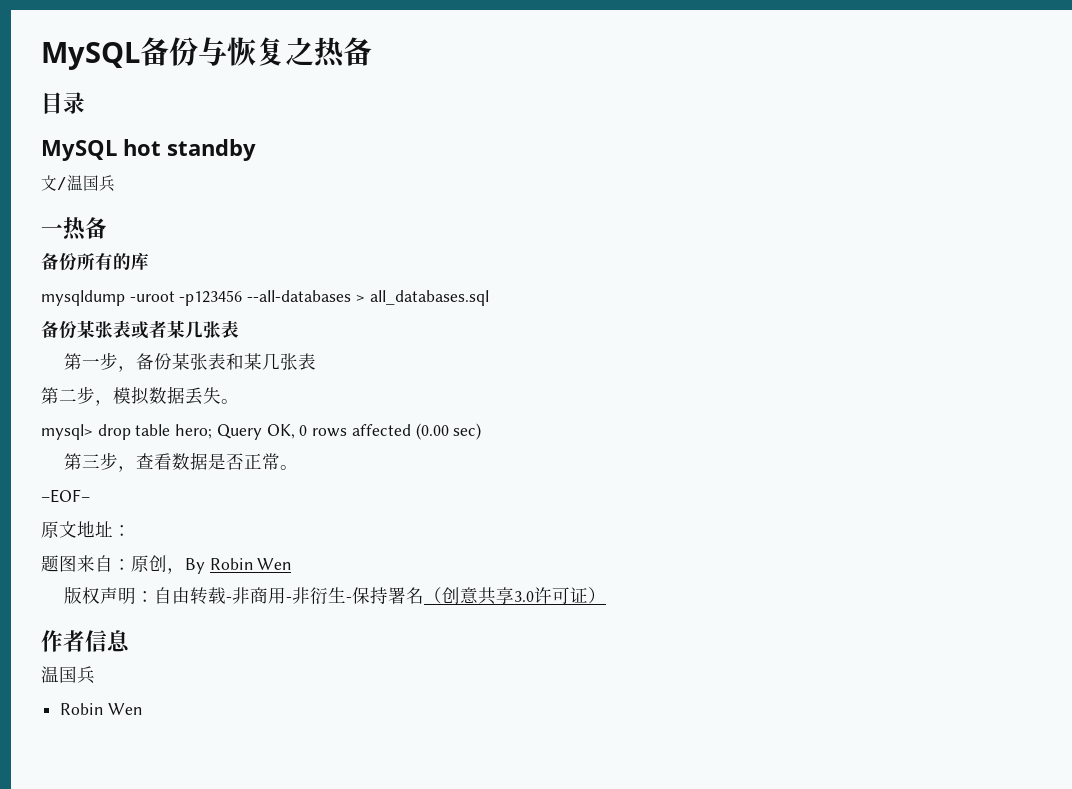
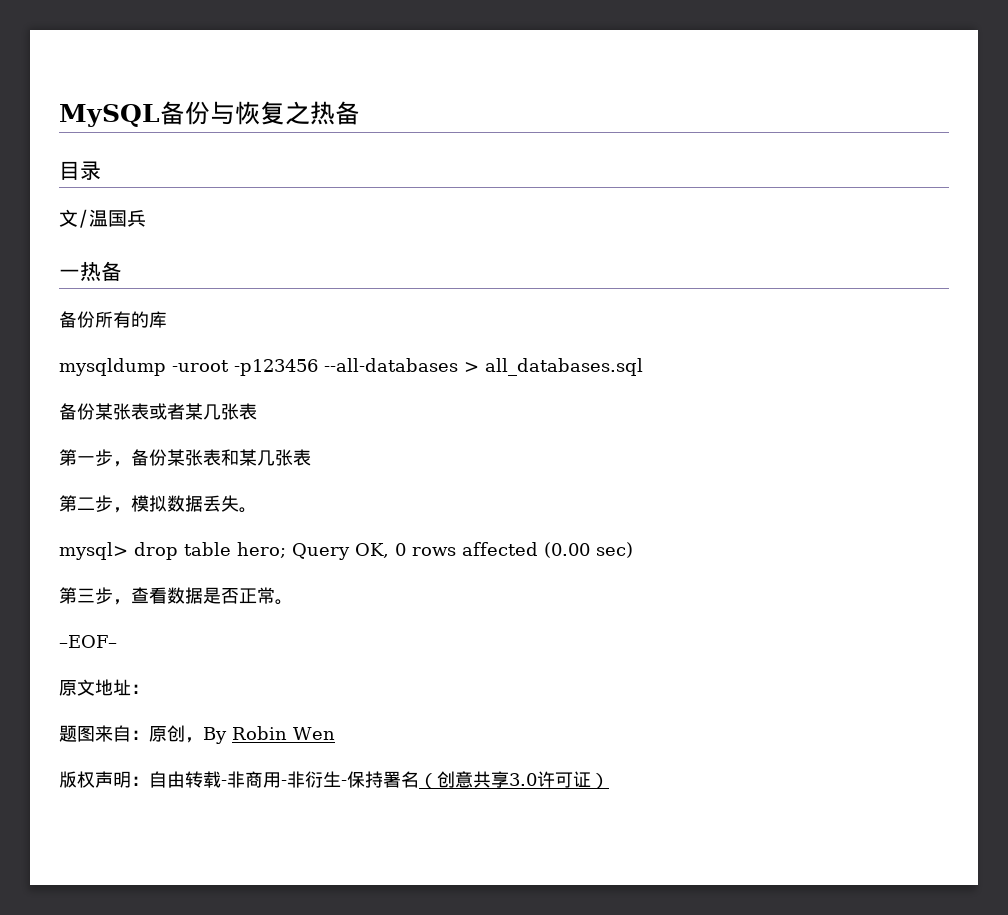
[41,139,256,161] // MySQL hot standby -> (101, 170) none
[41,630,130,652] [41,666,95,684] [60,703,142,715] // 作者信息 // 温国兵 // Robin Wen -> (609, 781) none

